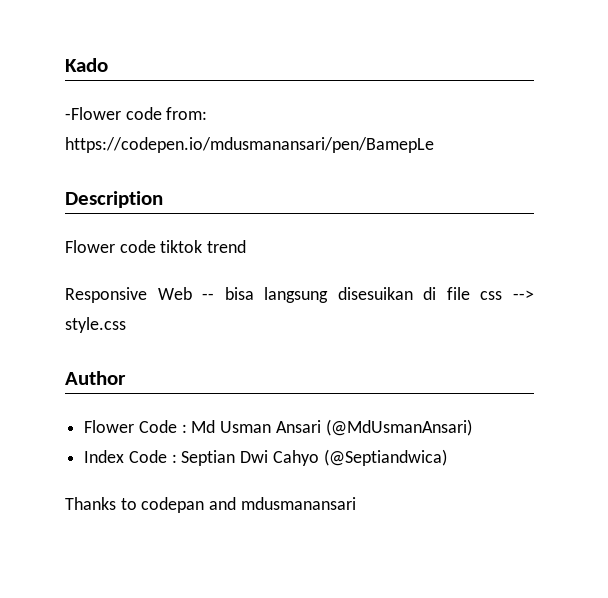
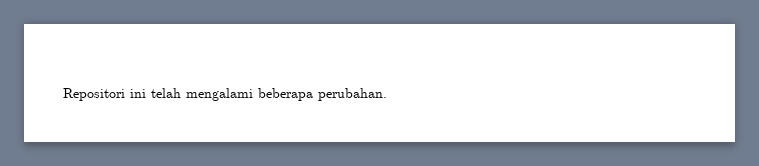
[65,58,108,72] [65,107,208,120] [65,137,434,153] [65,191,163,208] [65,240,247,253] [65,287,534,303] [65,317,126,333] [65,371,126,385] [84,419,472,436] [84,449,447,466] [65,497,356,513] Kado // -Flower code from: https://codepen.io/mdusmanansari/pen/BamepLe // Description // Flower code tiktok trend // Responsive Web -- bisa langsung disesuikan di file css --> style.css // Author // Flower Code : Md Usman Ansari (@MdUsmanAnsari) // Index Code : Septian Dwi Cahyo (@Septiandwica) // Thanks to codepan and mdusmanansari -> [63,88,387,101] Repositori ini telah mengalami beberapa perubahan.

